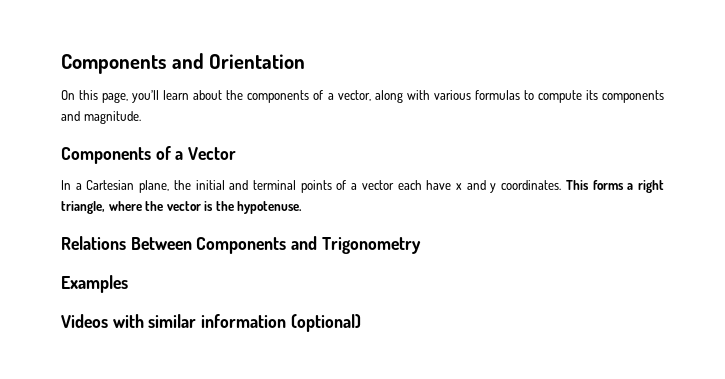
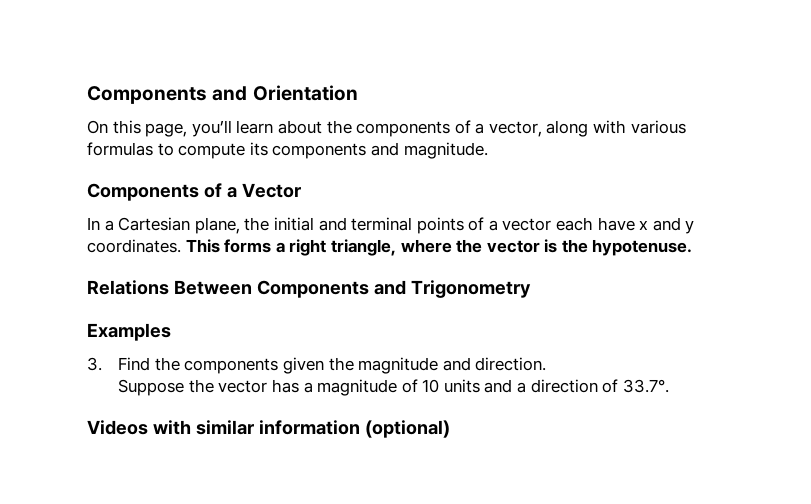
(128, 284) none -> [87,357,547,374] [118,379,669,396] // 3. Find the components given the magnitude and direction. // Suppose the vector has a magnitude of 10 units and a direction of 33.7°.

